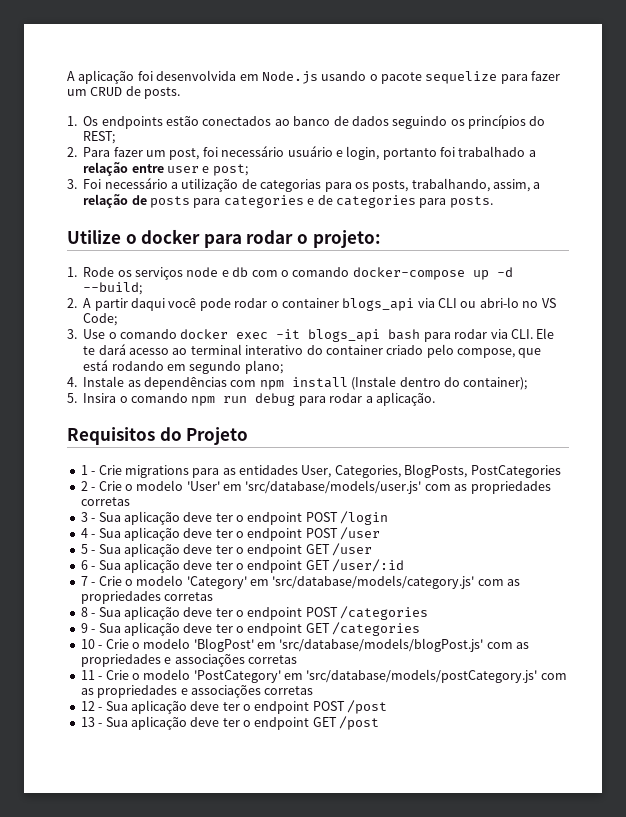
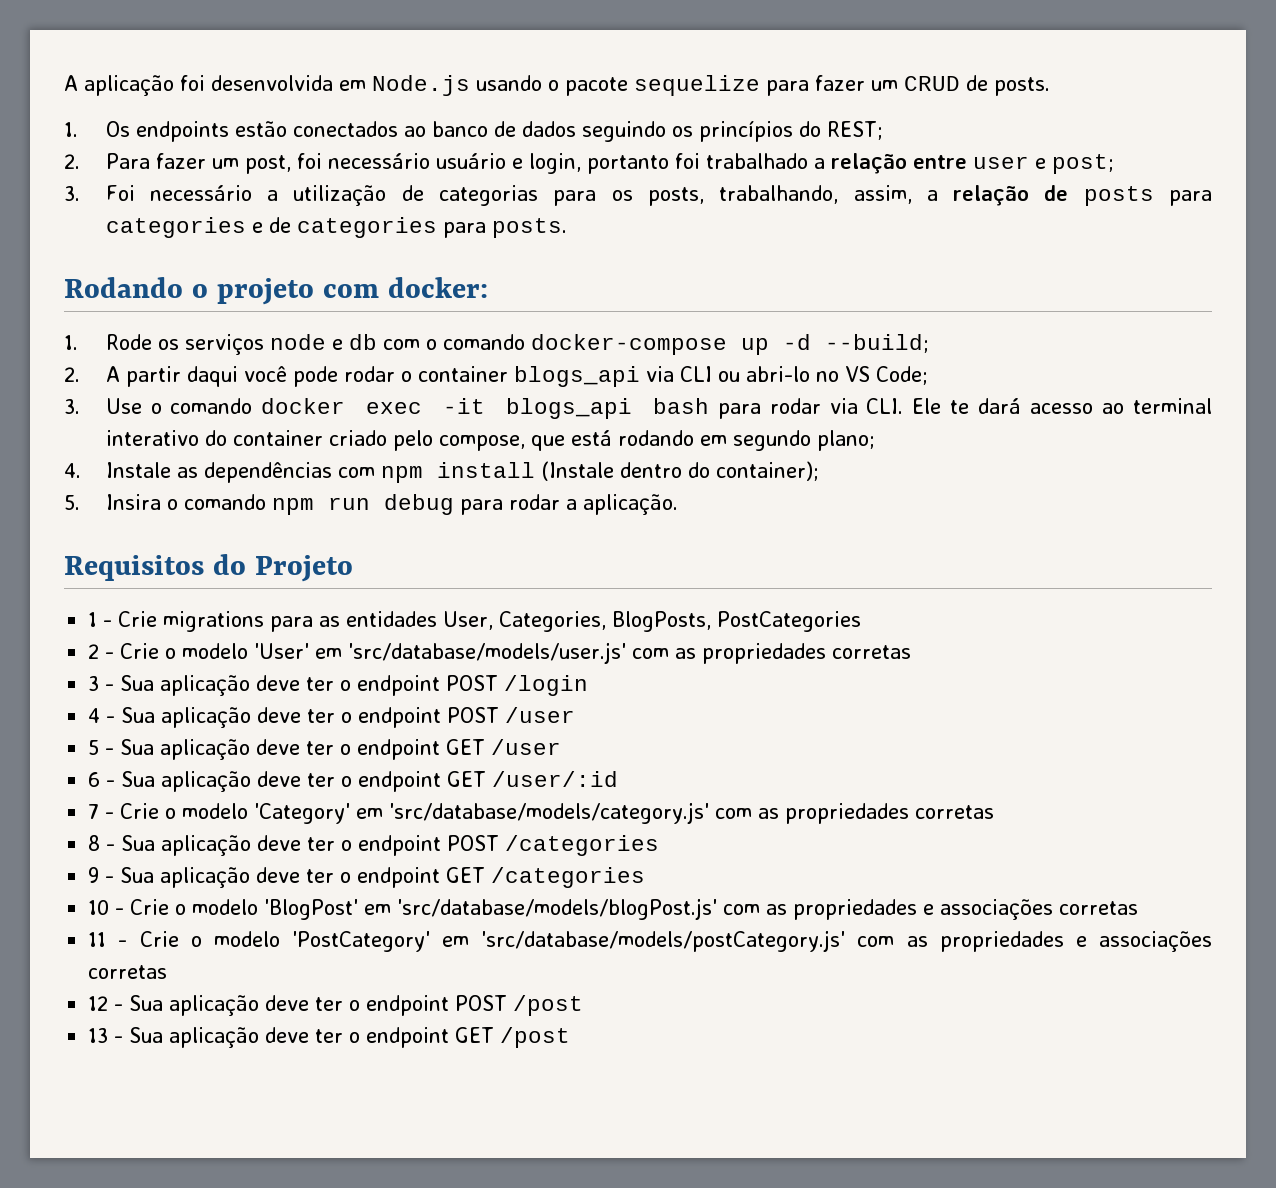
[67,229,381,248] Utilize o docker para rodar o projeto: -> [64,277,488,305] Rodando o projeto com docker:

